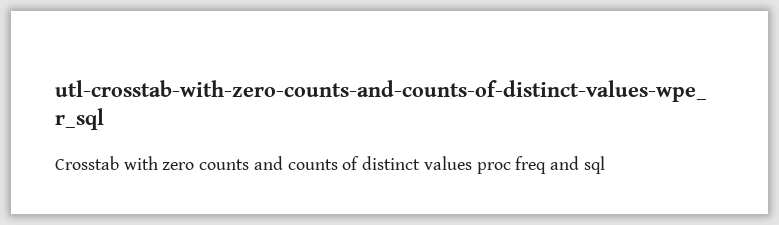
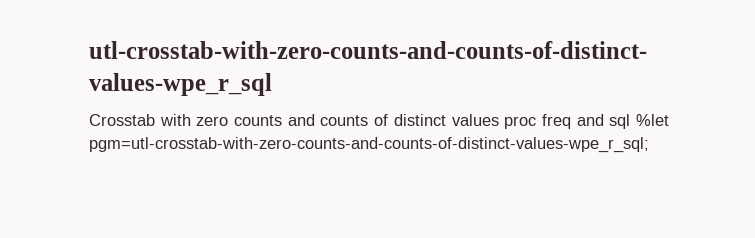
(605, 165) none -> [636,114,669,126] [89,137,649,153] %let pgm=utl-crosstab-with-zero-counts-and-counts-of-distinct-values-wpe_r_sql;

